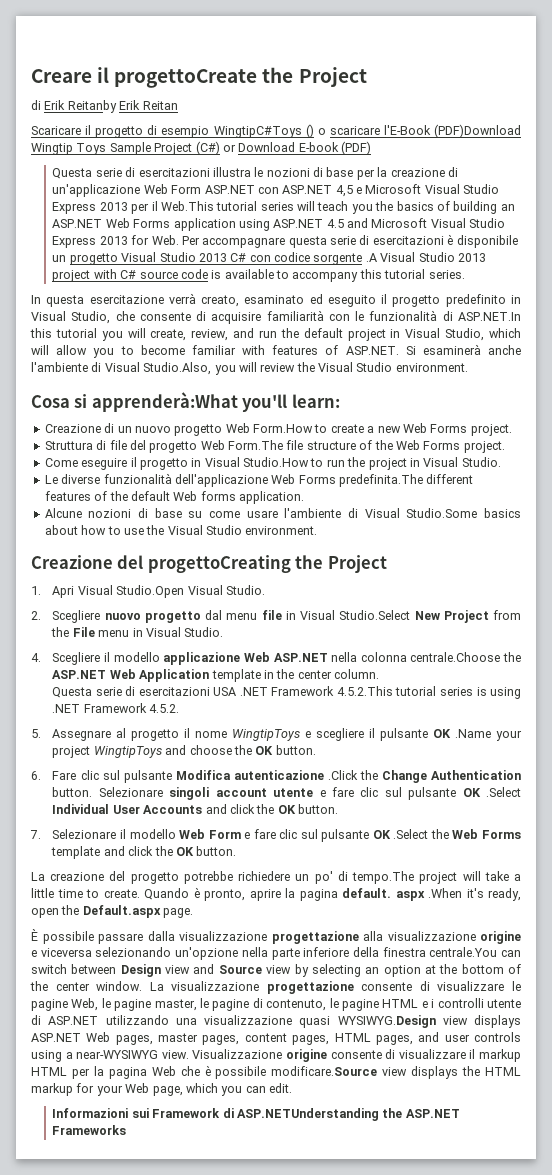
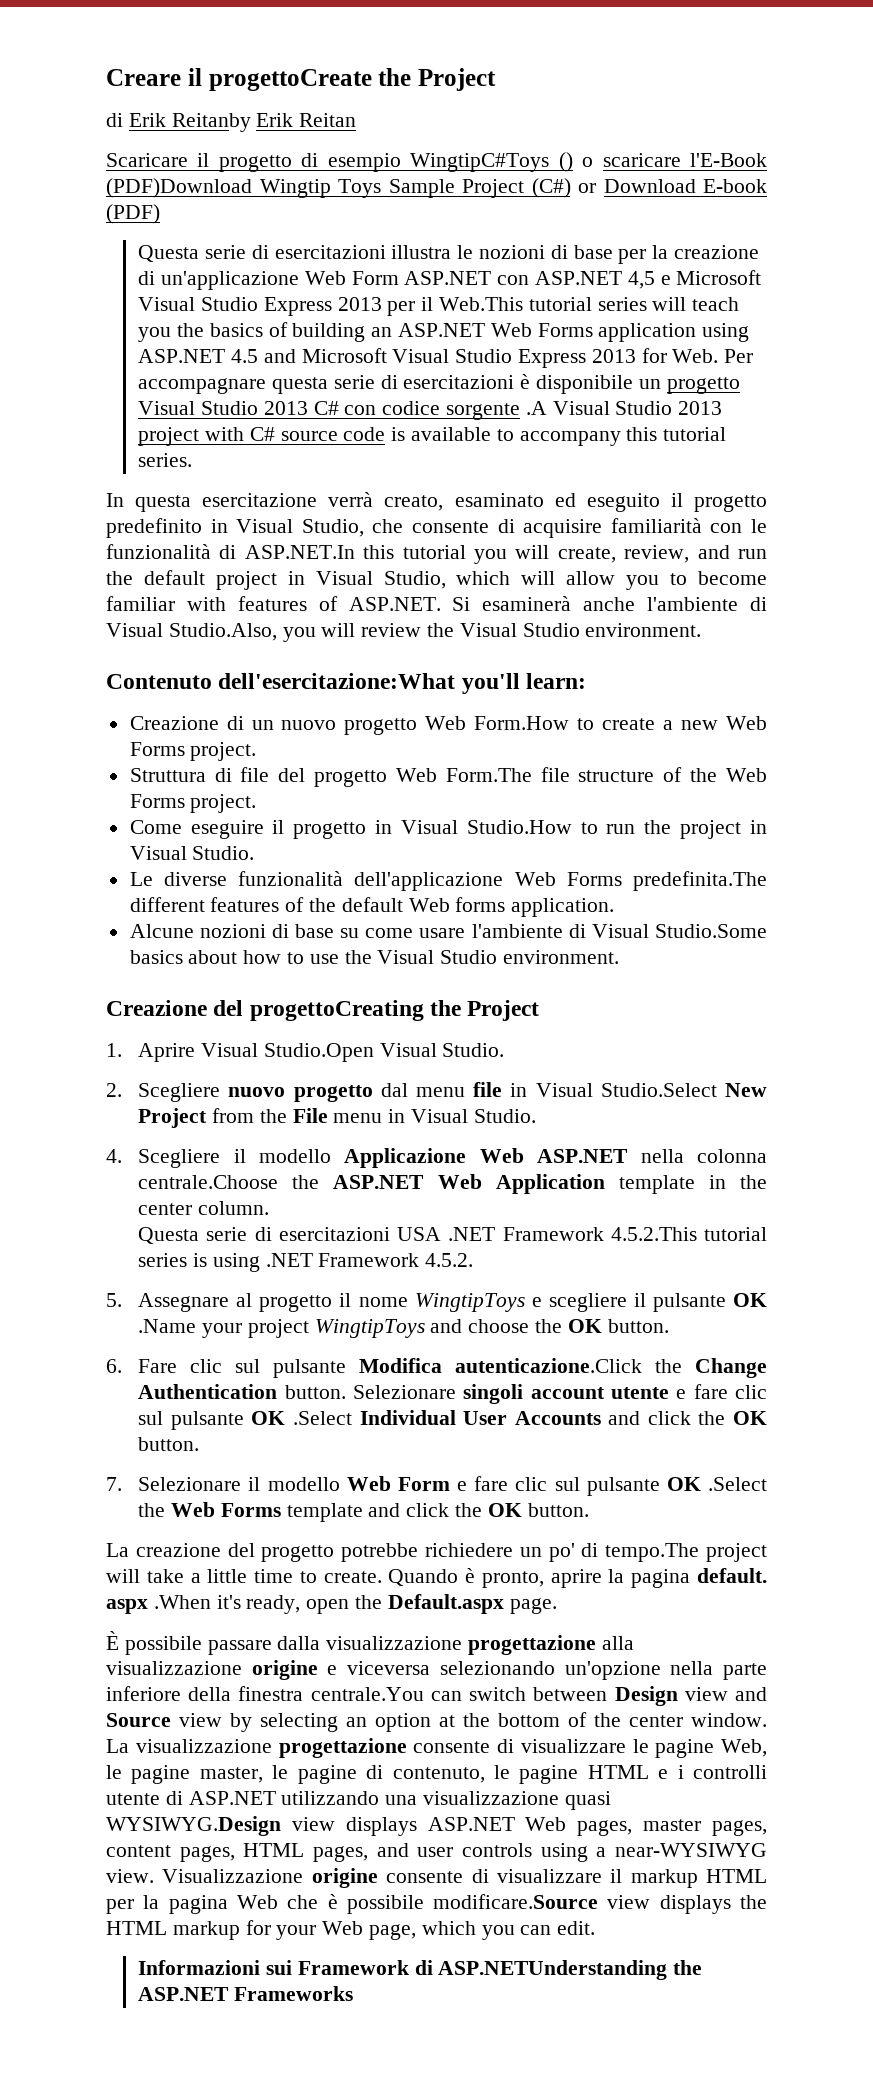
[31,392,238,412] Cosa si apprenderà:What -> [106,673,456,689] Contenuto dell'esercitazione:What
[52,586,75,598] Apri -> [138,1043,196,1062] Aprire
[163,652,241,665] applicazione -> [344,1148,467,1168] Applicazione
[233,770,358,780] autenticazione .Click -> [455,1358,643,1373] autenticazione.Click

